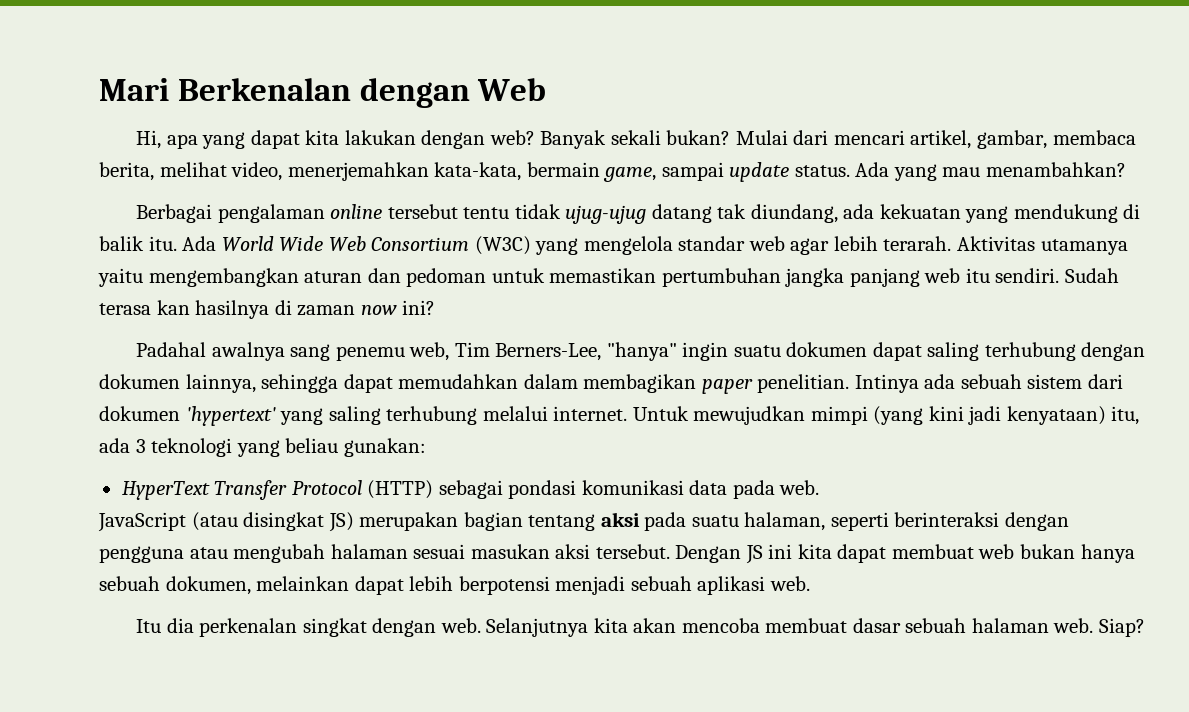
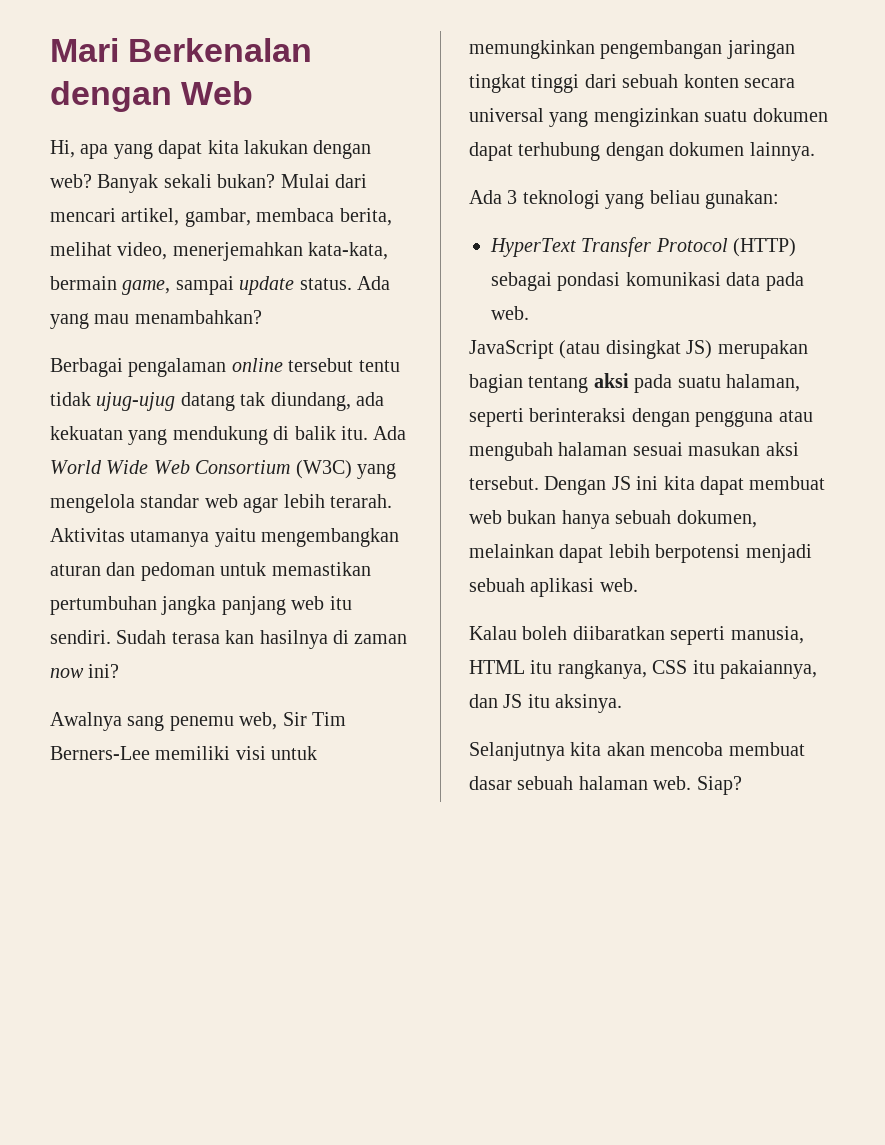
[135,342,285,361] Padahal awalnya -> [50,712,122,731] Awalnya
[454,342,729,361] Tim Berners-Lee, "hanya" ingin -> [282,712,346,726] [50,746,318,760] [469,40,795,59] [469,74,795,93] [469,108,699,127] Sir Tim Berners-Lee memiliki visi untuk memungkinkan pengembangan jaringan tingkat tinggi dari sebuah konten secara universal yang mengizinkan
[927,342,980,361] saling -> (513, 151) none
[185,374,1123,394] [99,406,1140,426] [99,438,130,453] lainnya, sehingga dapat memudahkan dalam membagikan paper penelitian. Intinya ada sebuah sistem dari dokumen 'hypertext' yang saling terhubung melalui internet. Untuk mewujudkan mimpi (yang kini jadi kenyataan) itu, ada -> [749,142,815,161] [469,190,502,204] lainnya. // Ada
[135,618,481,637] Itu dia perkenalan singkat dengan web. -> [469,626,804,645] [469,660,817,679] [469,694,623,713] Kalau boleh diibaratkan seperti manusia, HTML itu rangkanya, CSS itu pakaiannya, dan JS itu aksinya. //

